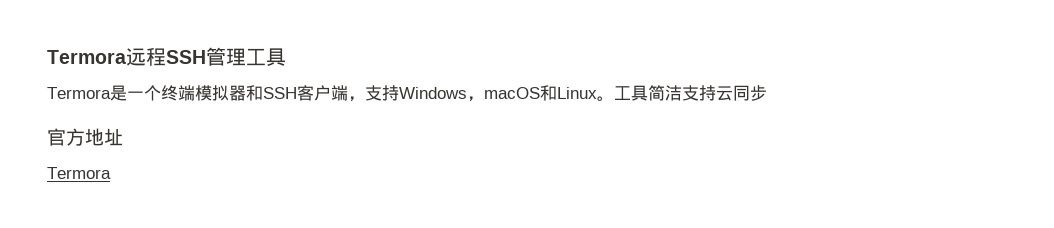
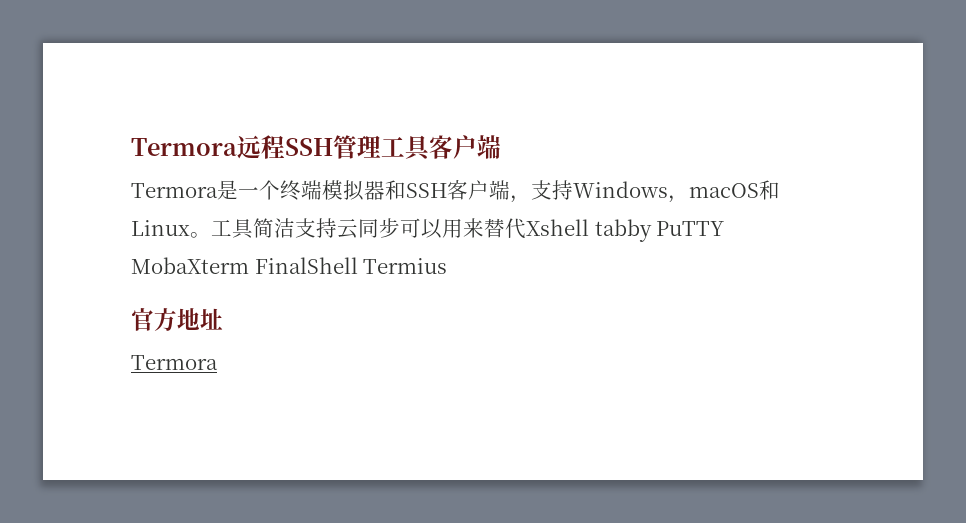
(286, 57) none -> [429,135,501,159] 客户端
(767, 93) none -> [400,218,725,242] [131,257,448,274] 可以用来替代Xshell tabby PuTTY MobaXterm FinalShell Termius

